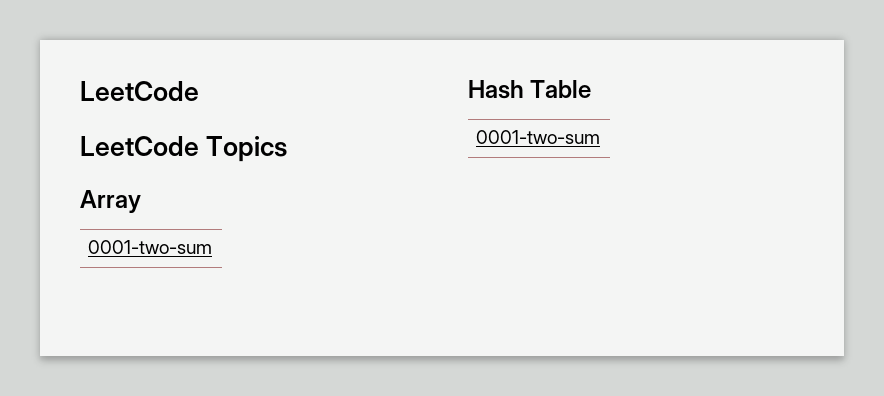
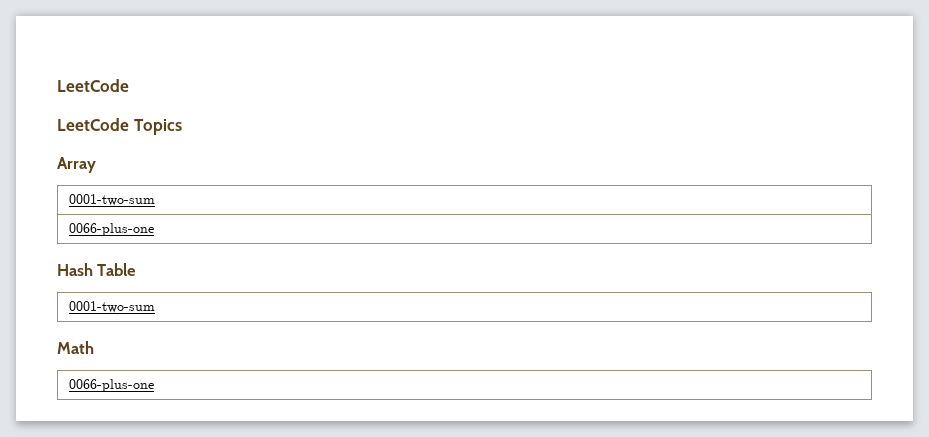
(213, 247) none -> [68,223,154,236] // 0066-plus-one
(601, 137) none -> [57,341,94,354] [68,379,154,392] // Math // 0066-plus-one

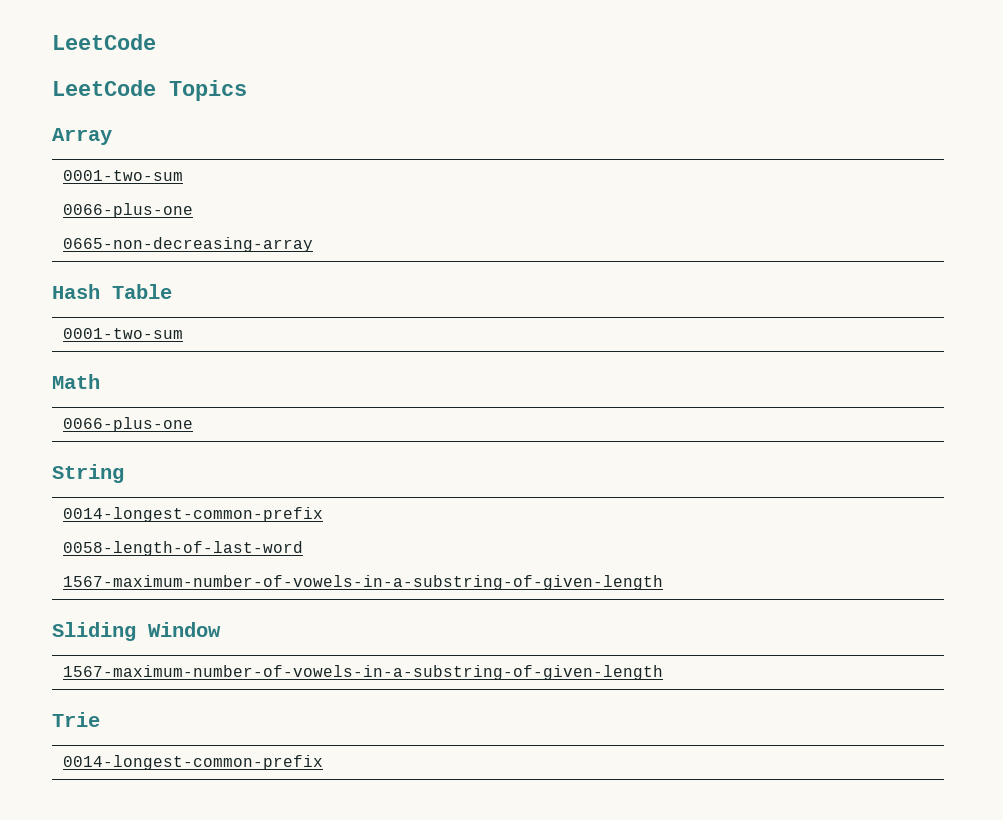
(154, 229) none -> [62,237,313,252] // 0665-non-decreasing-array
(154, 385) none -> [52,464,124,483] [62,507,323,522] [62,541,303,556] [62,575,663,590] [52,622,221,641] [62,665,663,680] [52,712,100,727] [62,755,323,770] // String // 0014-longest-common-prefix // 0058-length-of-last-word // 1567-maximum-number-of-vowels-in-a-substring-of-given-length // Sliding Window // 1567-maximum-number-of-vowels-in-a-substring-of-given-length // Trie // 0014-longest-common-prefix

